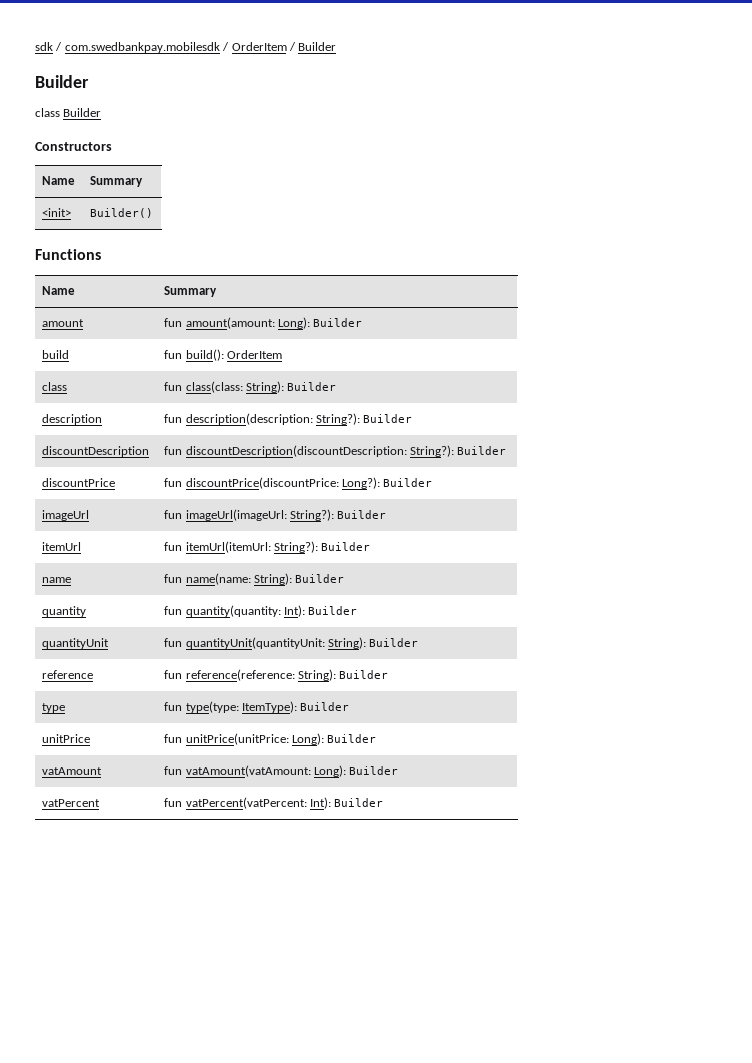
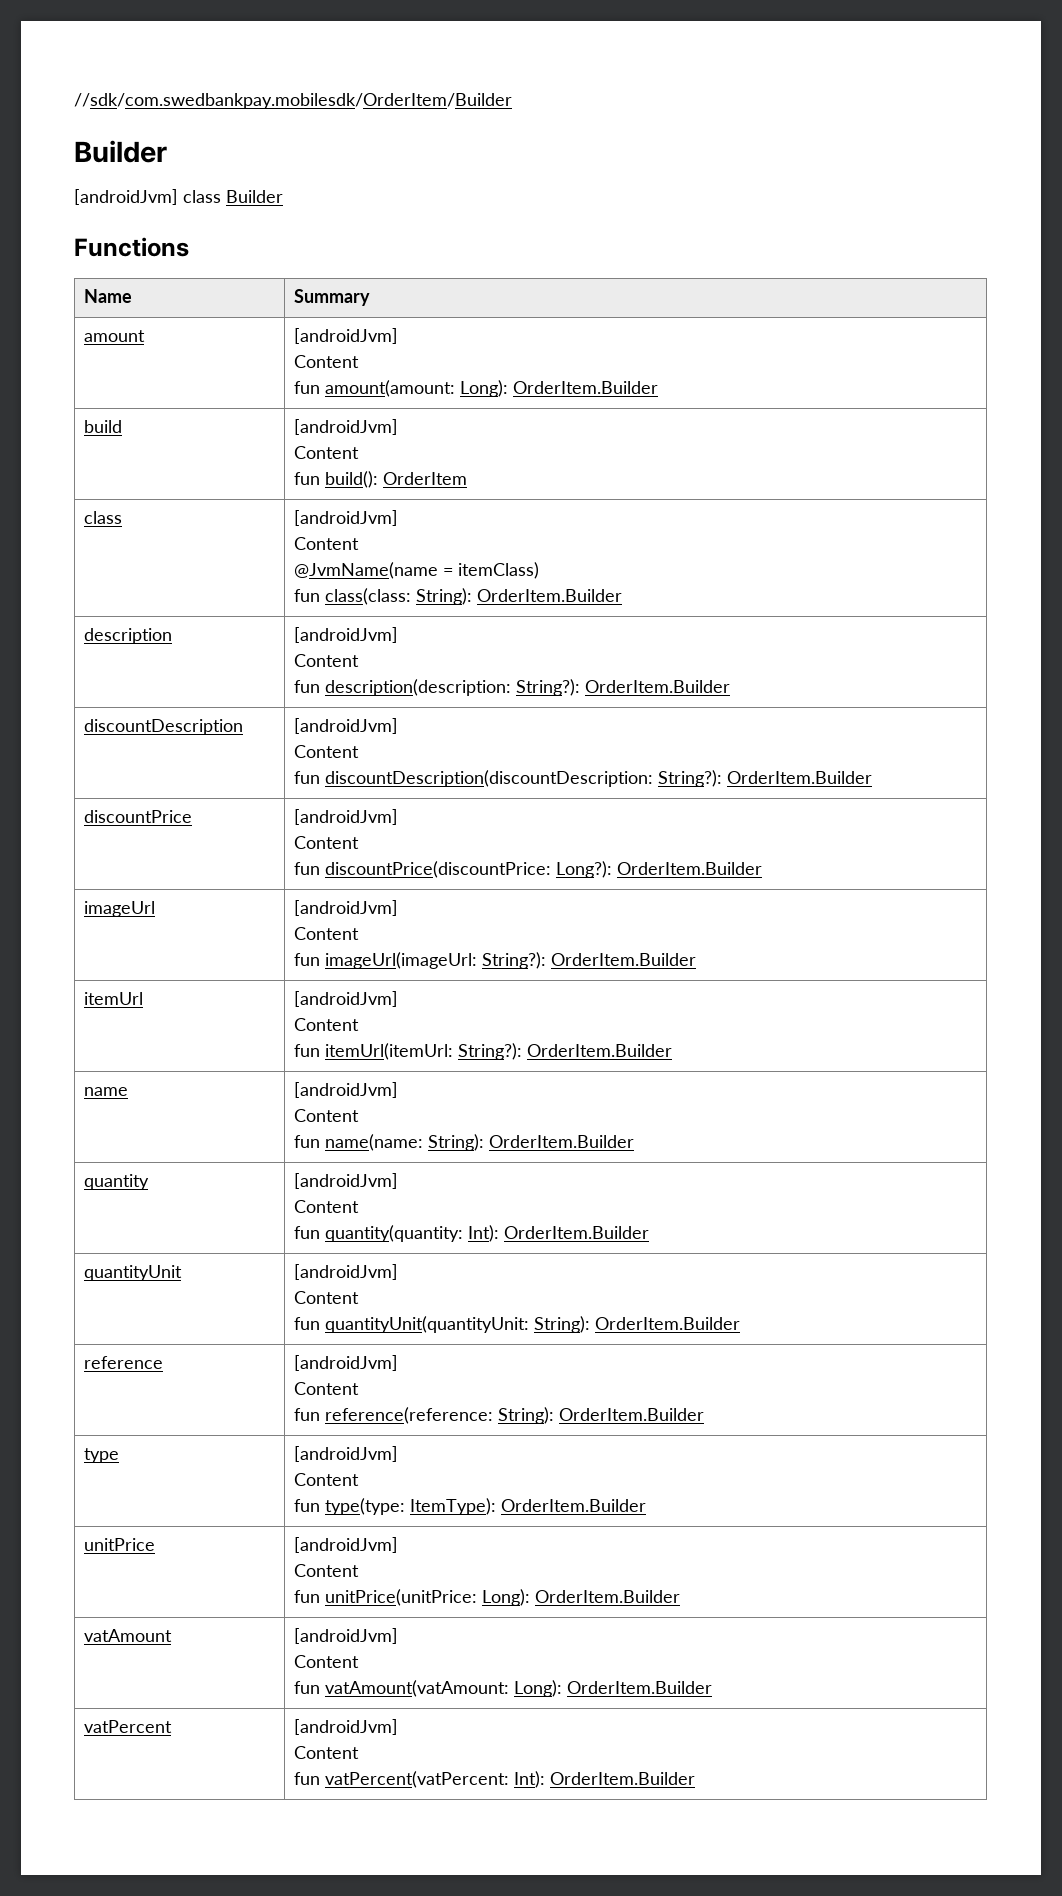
[35,42,337,53] [35,75,89,88] sdk / com.swedbankpay.mobilesdk / OrderItem / Builder // Builder // -> [74,93,512,109] [74,140,167,163] [74,189,178,205] //sdk/com.swedbankpay.mobilesdk/OrderItem/Builder // Builder // [androidJvm]
[35,142,112,151] [42,176,76,185] [90,176,144,187] [42,208,72,217] [90,208,154,218] // Constructors // Name | Summary // <init> | Builder() -> (283, 196) none
(85, 323) none -> [294,328,399,344] [294,355,360,368] [androidJvm] // Content //
[313,318,363,327] Builder -> [513,381,659,394] OrderItem.Builder
(70, 354) none -> [294,419,399,435] [294,446,360,459] [androidJvm] // Content //
(68, 386) none -> [294,510,399,526] [294,537,360,550] [294,562,540,579] [androidJvm] // Content // @JvmName(name = itemClass) //
[287,382,337,391] Builder -> [477,589,623,602] OrderItem.Builder
(103, 419) none -> [294,627,399,643] [294,654,360,667] [androidJvm] // Content //
[363,414,413,423] Builder -> [585,680,731,693] OrderItem.Builder
(150, 451) none -> [294,718,399,734] [294,745,360,758] [androidJvm] // Content //
[457,446,507,455] Builder -> [727,771,873,784] OrderItem.Builder
(116, 482) none -> [294,809,399,825] [294,836,360,849] [androidJvm] // Content //
[383,478,433,487] Builder -> [617,862,763,875] OrderItem.Builder
(90, 515) none -> [294,900,399,916] [294,927,360,940] [androidJvm] // Content //
[337,510,387,519] Builder -> [551,953,697,966] OrderItem.Builder
(82, 546) none -> [294,991,399,1007] [294,1018,360,1031] [androidJvm] // Content //
[321,542,371,551] Builder -> [527,1044,673,1057] OrderItem.Builder
(72, 580) none -> [294,1082,399,1098] [294,1109,360,1122] [androidJvm] // Content //
[295,574,345,583] Builder -> [489,1135,635,1148] OrderItem.Builder
(87, 611) none -> [294,1173,399,1189] [294,1200,360,1213] [androidJvm] // Content //
[308,606,358,615] Builder -> [504,1226,650,1239] OrderItem.Builder
(110, 643) none -> [294,1264,399,1280] [294,1291,360,1304] [androidJvm] // Content //
[369,638,419,647] Builder -> [595,1317,741,1330] OrderItem.Builder
(94, 674) none -> [294,1355,399,1371] [294,1382,360,1395] [androidJvm] // Content //
[339,670,389,679] Builder -> [559,1408,705,1421] OrderItem.Builder
(66, 708) none -> [294,1446,399,1462] [294,1473,360,1486] [androidJvm] // Content //
[300,702,350,711] Builder -> [501,1499,647,1512] OrderItem.Builder
(91, 738) none -> [294,1537,399,1553] [294,1564,360,1577] [androidJvm] // Content //
[327,734,377,743] Builder -> [535,1590,681,1603] OrderItem.Builder
(103, 771) none -> [294,1628,399,1644] [294,1655,360,1668] [androidJvm] // Content //
[349,766,399,775] Builder -> [567,1681,713,1694] OrderItem.Builder
(101, 803) none -> [294,1719,399,1735] [294,1746,360,1759] [androidJvm] // Content //
[334,798,384,807] Builder -> [550,1772,696,1785] OrderItem.Builder

